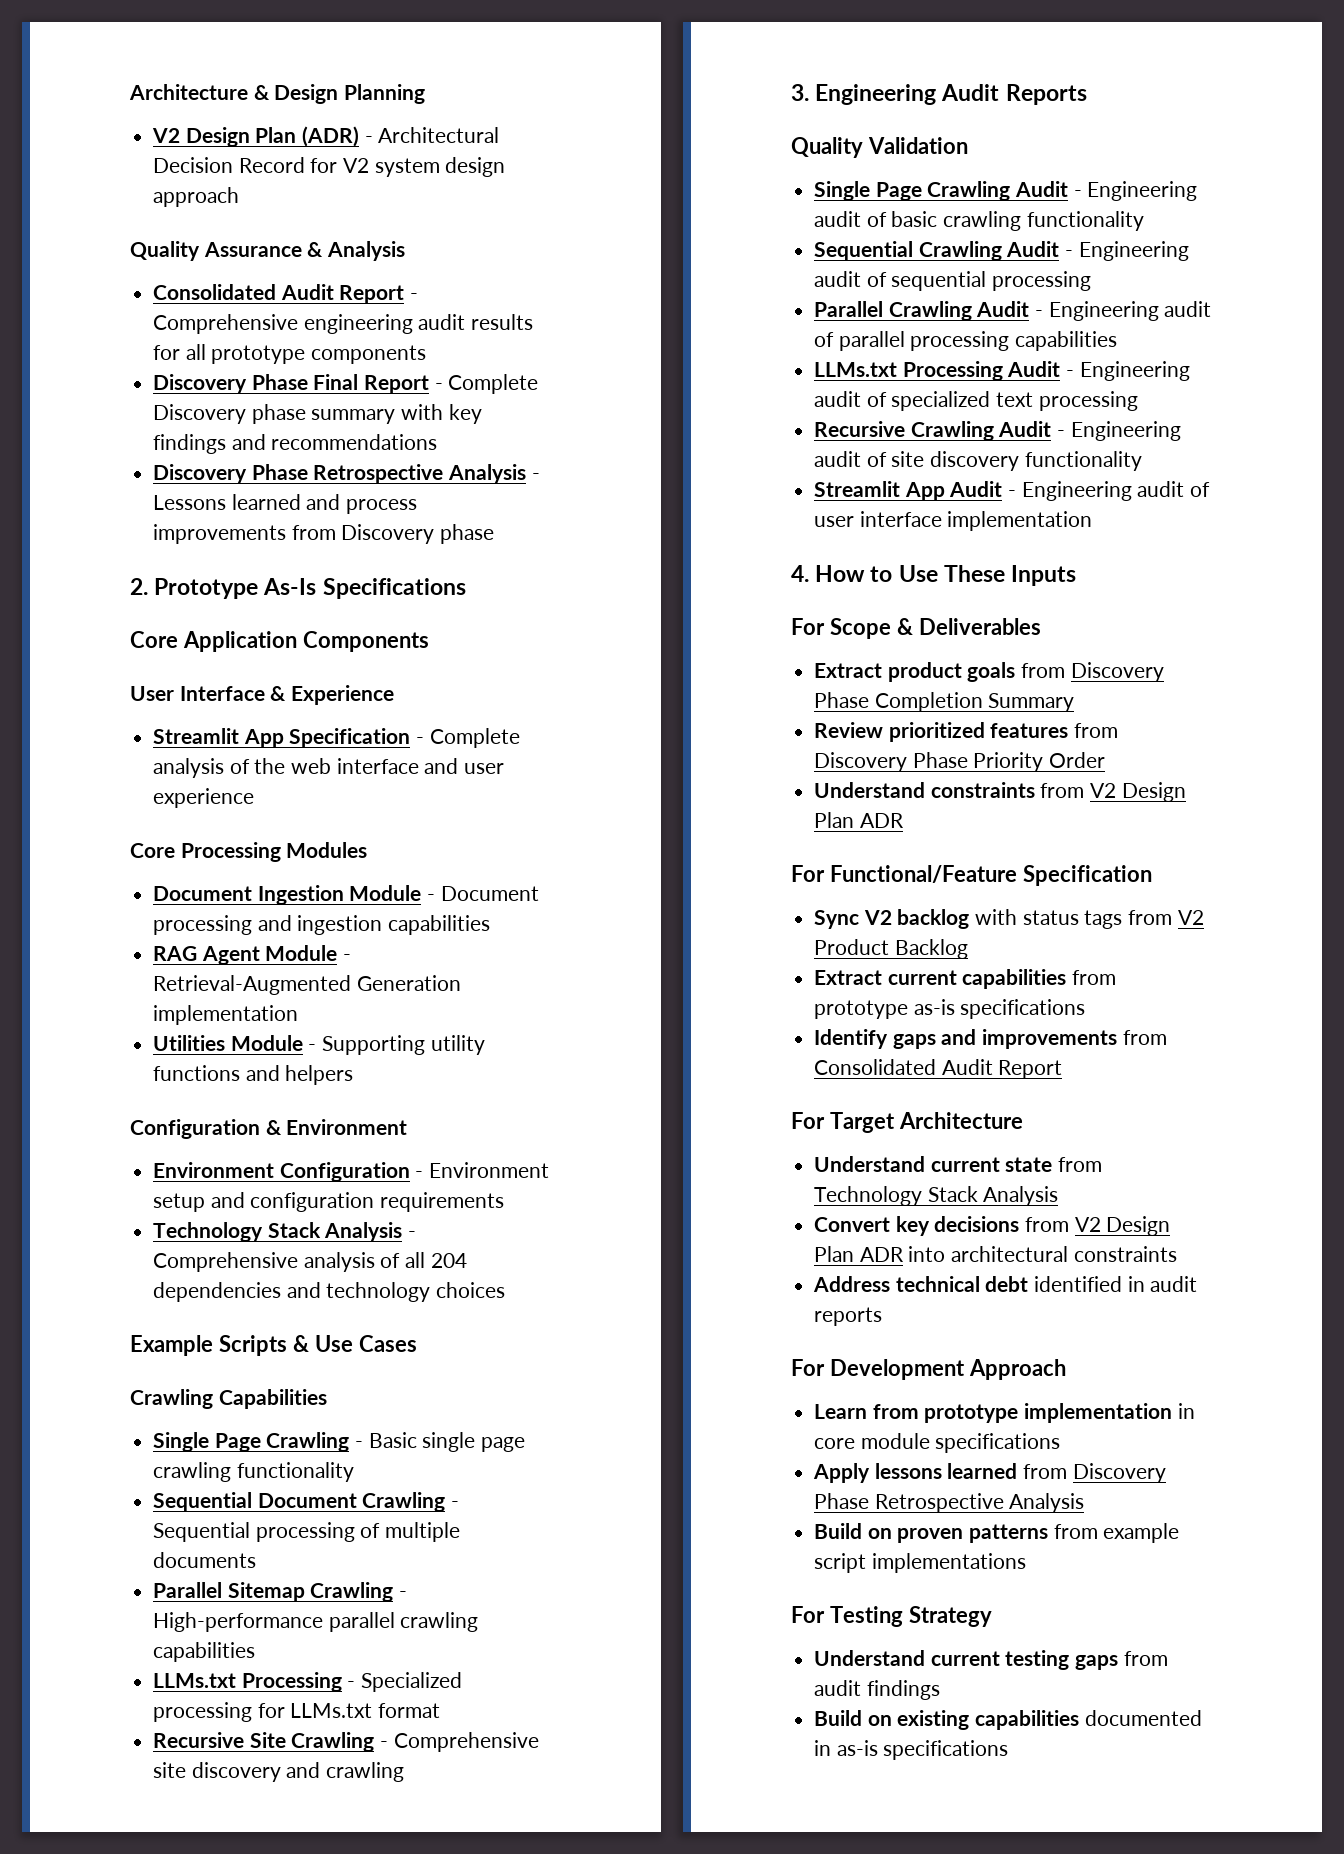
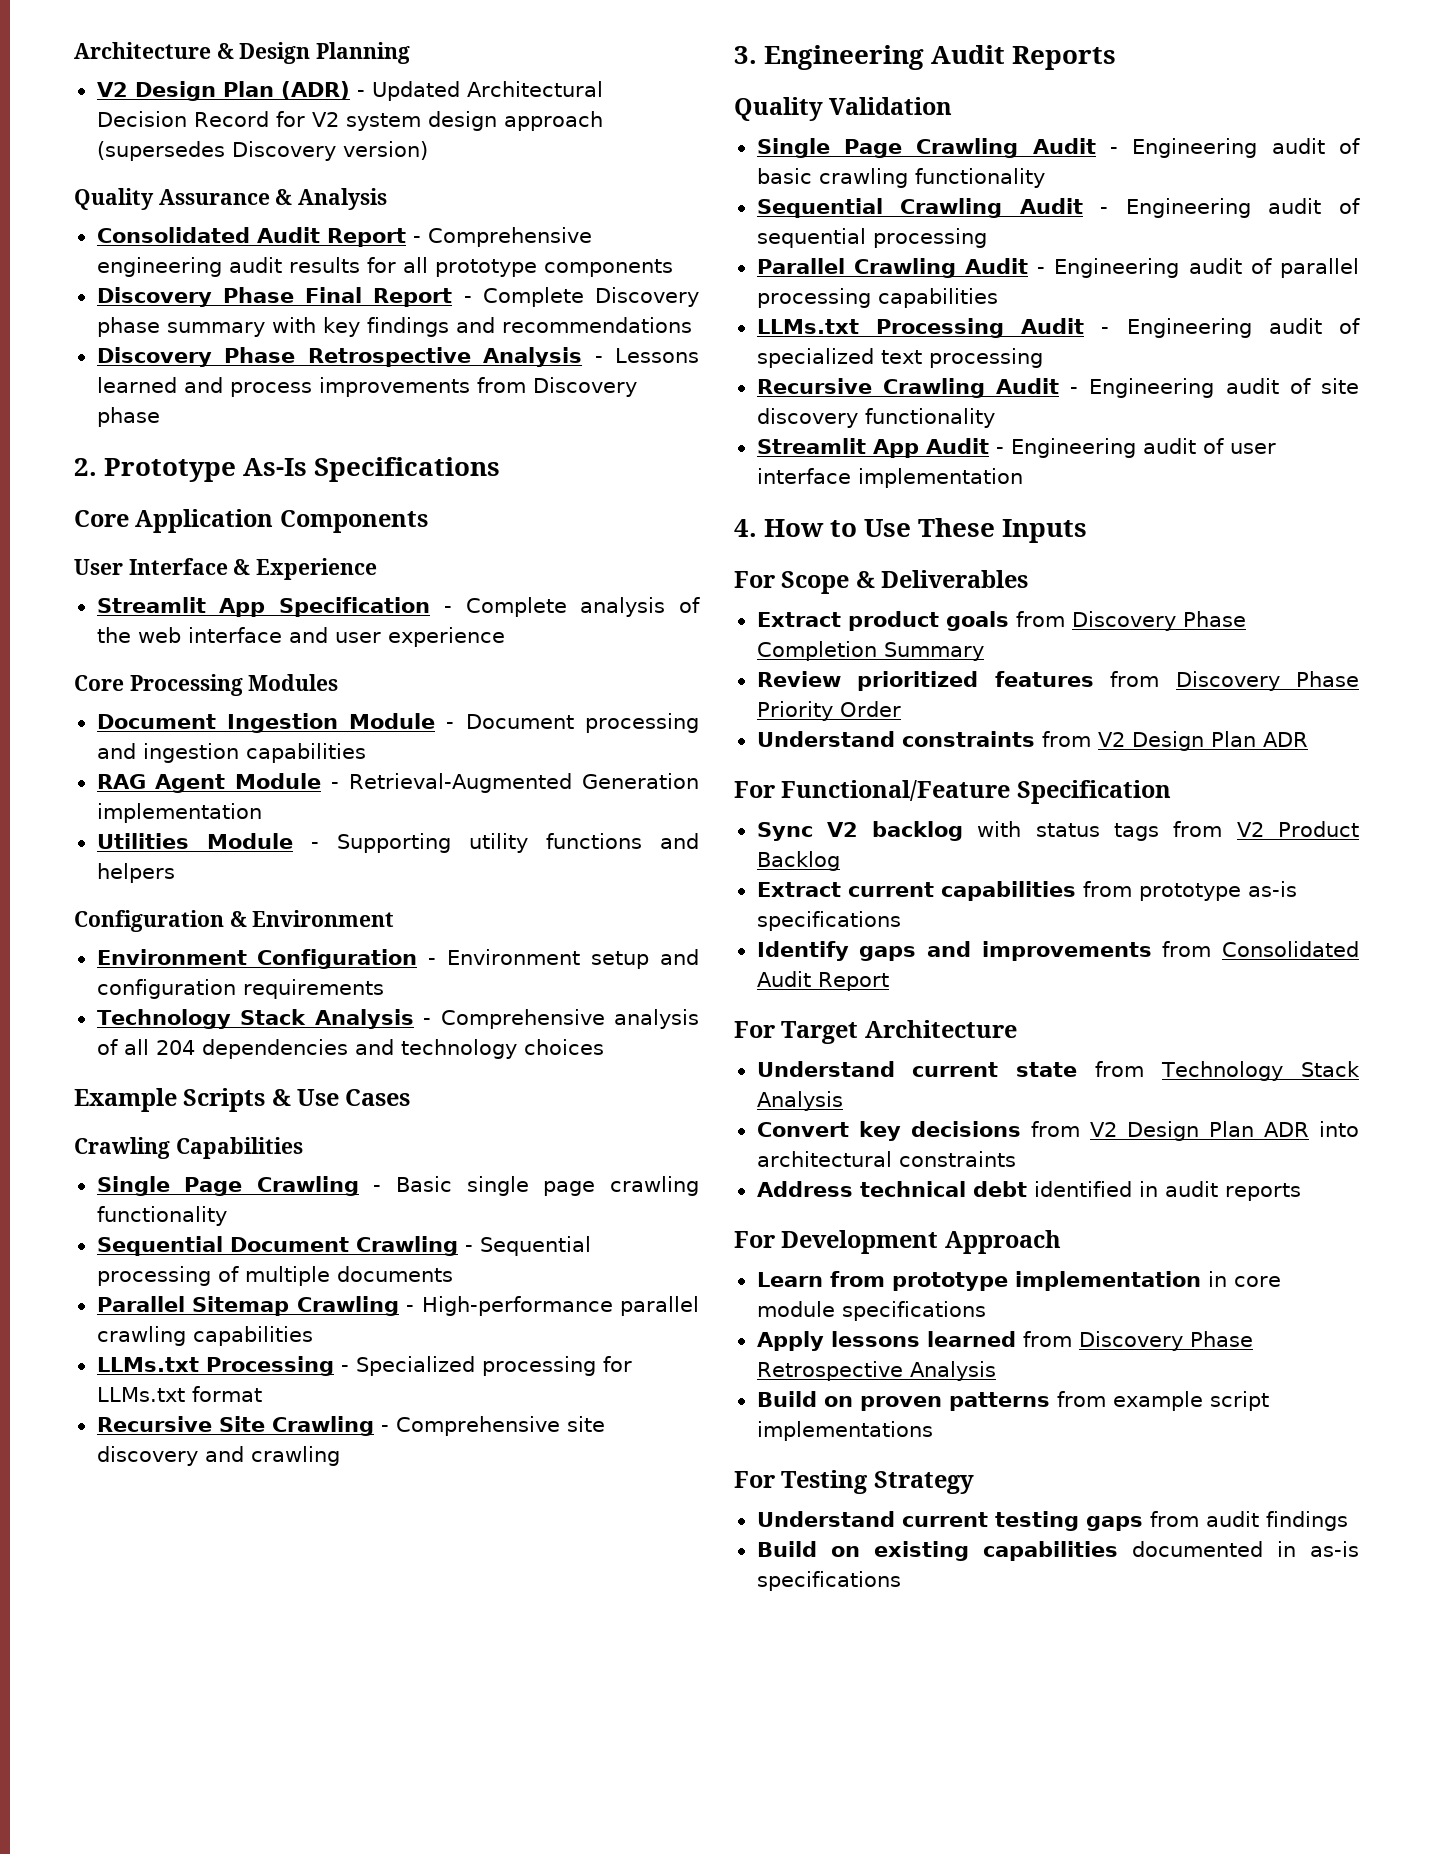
(373, 139) none -> [371,81,460,101] Updated
(240, 197) none -> [96,141,428,161] (supersedes Discovery version)

